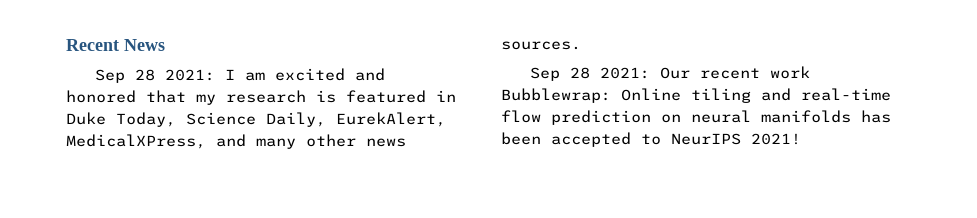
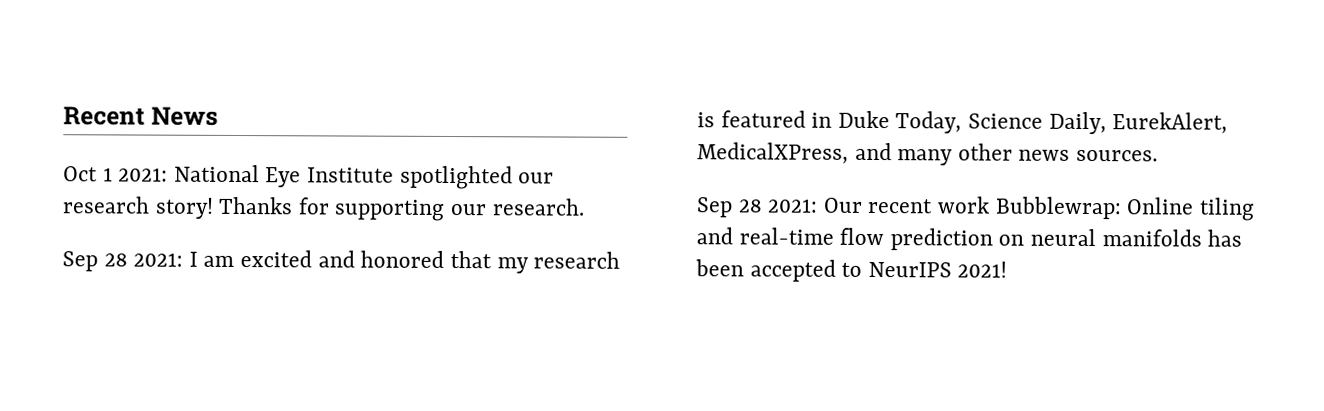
(165, 45) none -> [63,164,555,190] [62,196,585,221] // Oct 1 2021: National Eye Institute spotlighted our research story! Thanks for supporting our research.

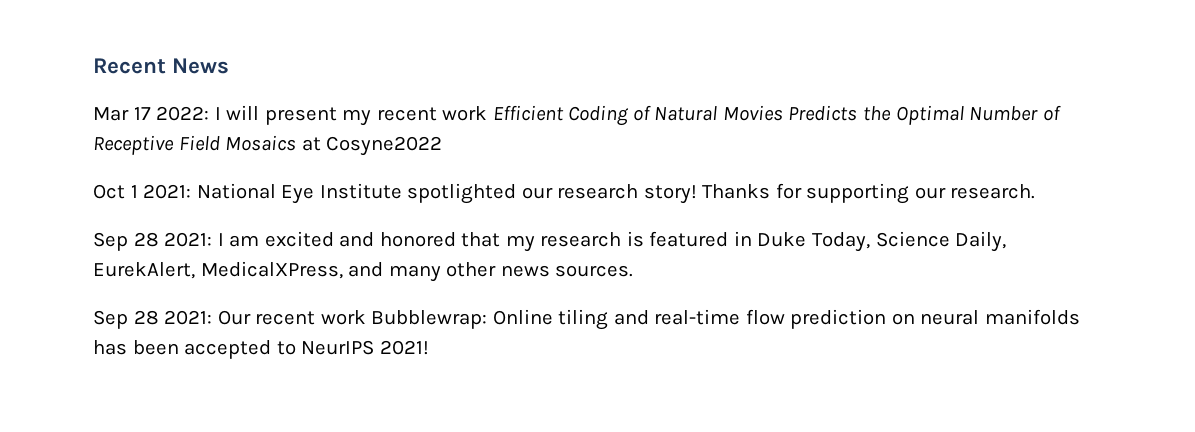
(218, 116) none -> [93,105,1061,126] [93,135,443,156] // Mar 17 2022: I will present my recent work Efficient Coding of Natural Movies Predicts the Optimal Number of Receptive Field Mosaics at Cosyne2022

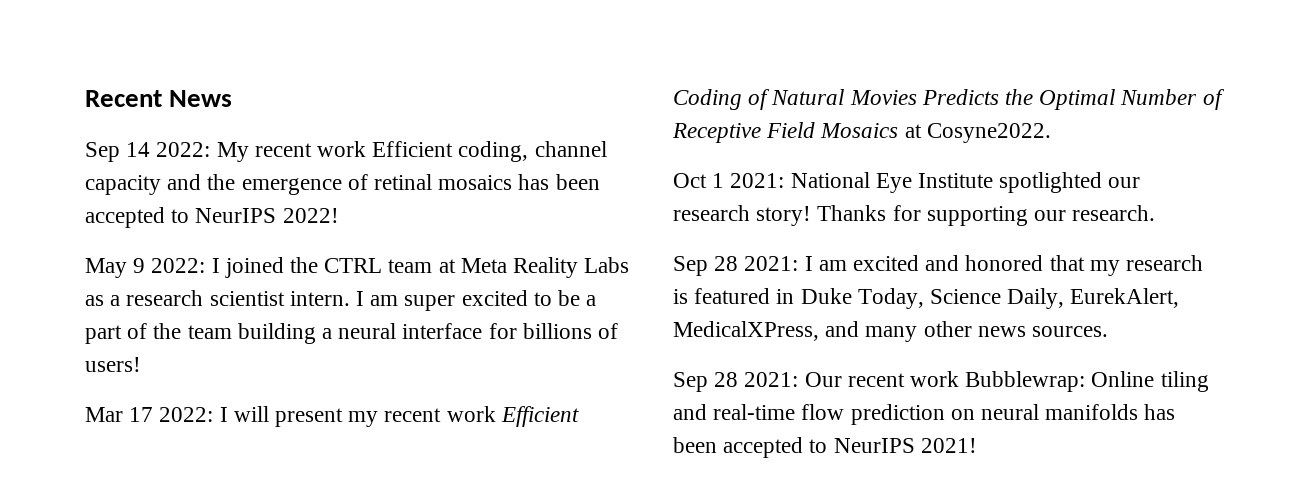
(230, 66) none -> [85,141,607,162] [85,174,600,195] [85,207,339,228] [85,257,630,278] [85,290,597,311] [85,323,619,344] [85,357,141,372] // Sep 14 2022: My recent work Efficient coding, channel capacity and the emergence of retinal mosaics has been accepted to NeurIPS 2022! // May 9 2022: I joined the CTRL team at Meta Reality Labs as a research scientist intern. I am super excited to be a part of the team building a neural interface for billions of users!
[326,136,443,156] Cosyne2022 -> [926,123,1051,143] Cosyne2022.

